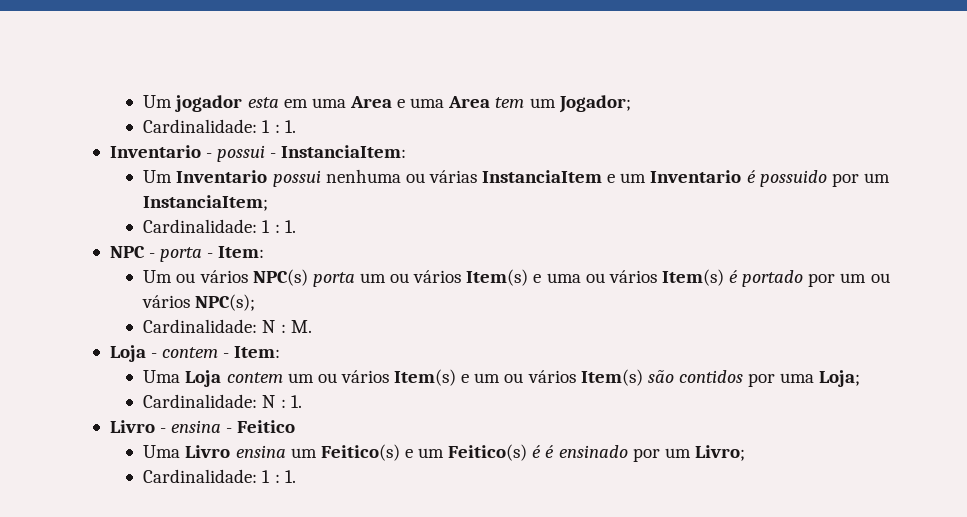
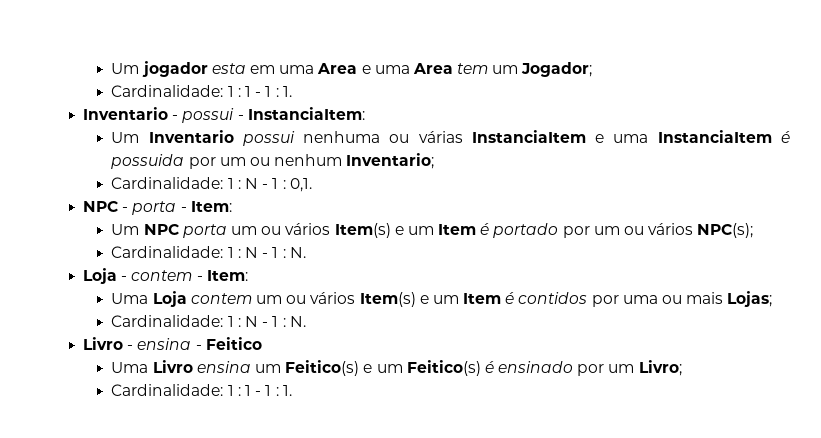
(280, 128) none -> [244,86,279,97] 1 - 1 :
[620,170,890,187] [143,195,269,211] [143,219,296,233] um Inventario é possuido por um InstanciaItem; // Cardinalidade: 1 : 1. -> [613,130,790,143] [111,153,435,169] [111,177,312,192] uma InstanciaItem é possuida por um ou nenhum Inventario; // Cardinalidade: 1 : N - 1 : 0,1.
[176,269,308,286] ou vários NPC(s) -> [143,224,179,235] NPC
[546,269,724,286] uma ou vários Item(s) -> [407,224,477,235] um Item
[262,320,312,333] N : M. -> [227,247,306,258] 1 : N - 1 : N.
[504,369,861,387] [143,394,302,408] ou vários Item(s) são contidos por uma Loja; // Cardinalidade: N : 1. -> [463,291,773,307] [111,315,306,327] Item é contidos por uma ou mais Lojas; // Cardinalidade: 1 : N - 1 : N.
[545,445,555,458] é -> (494, 367) none
(280, 478) none -> [244,385,279,396] 1 - 1 :

